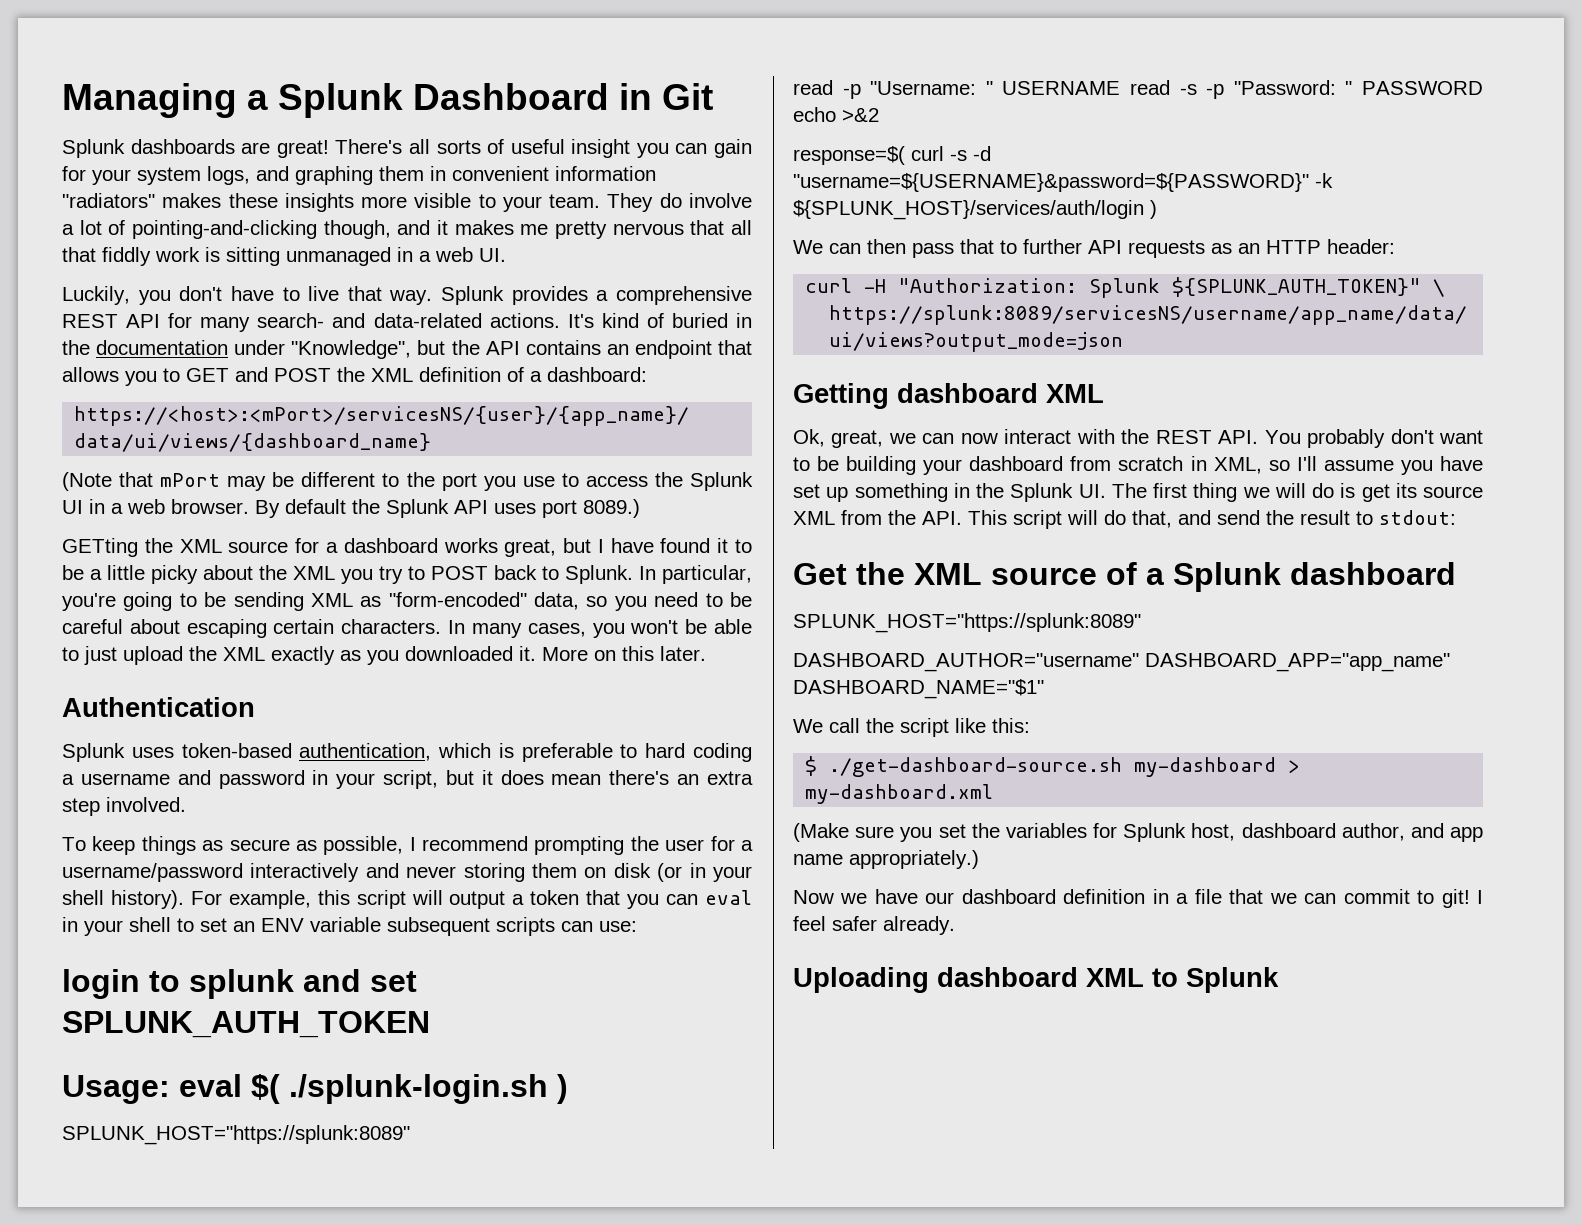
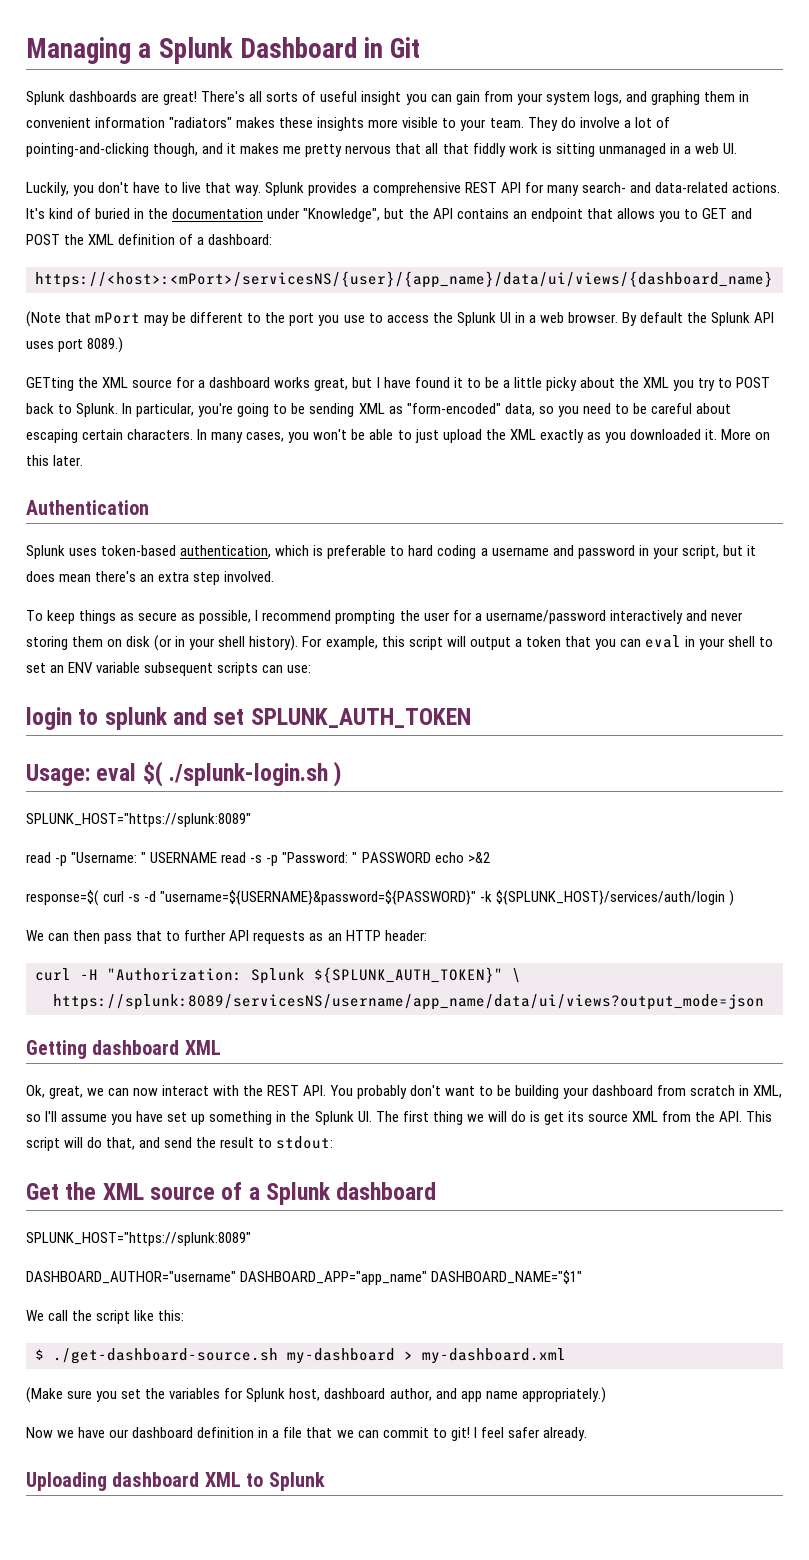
[62,166,86,181] for -> [483,91,513,102] from

